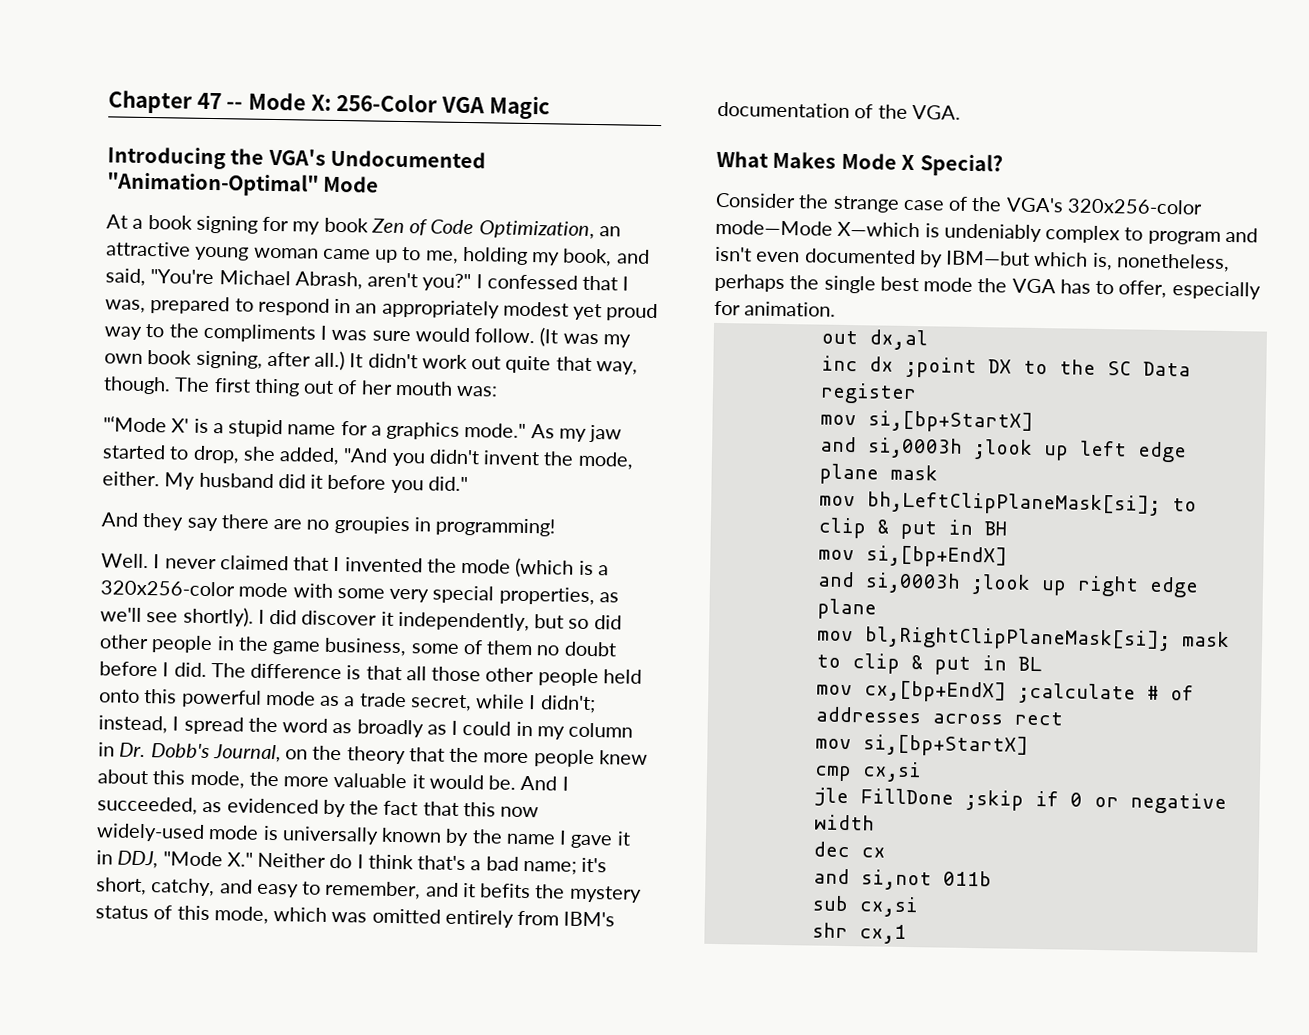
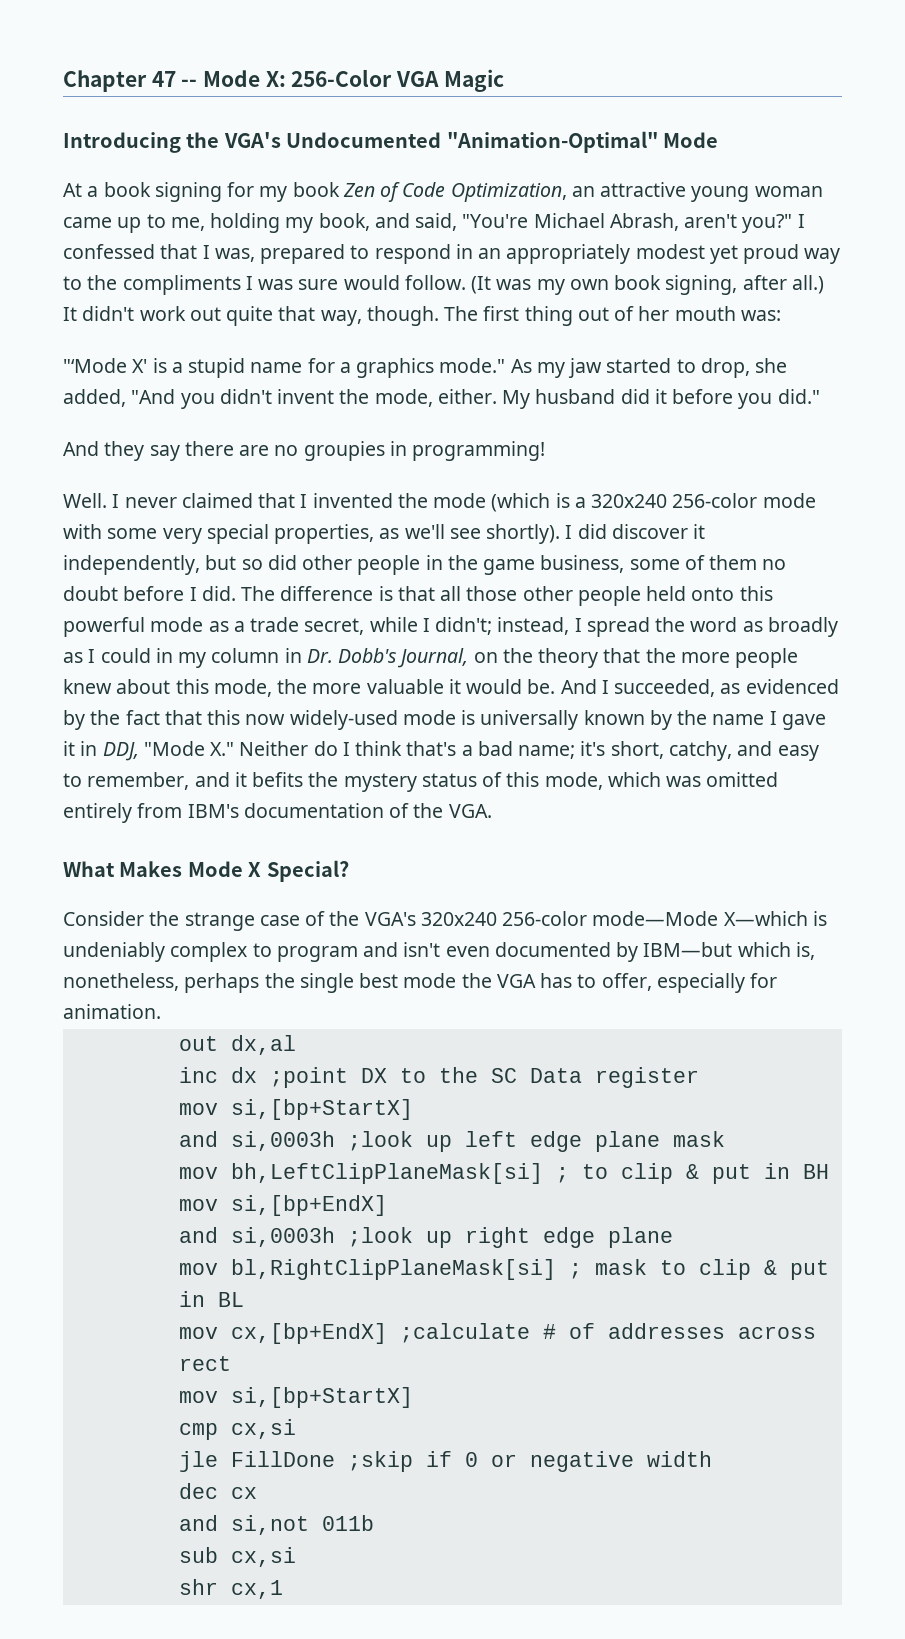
[100,580,235,597] 320x256-color -> [591,493,758,508] 320x240 256-color
[1066,198,1203,215] 320x256-color -> [420,911,588,926] 320x240 256-color
[866,491,1161,516] bh,LeftClipPlaneMask[si]; -> [230,1163,569,1184] bh,LeftClipPlaneMask[si] ;
[864,626,1171,652] bl,RightClipPlaneMask[si]; -> [230,1259,582,1280] bl,RightClipPlaneMask[si] ;

